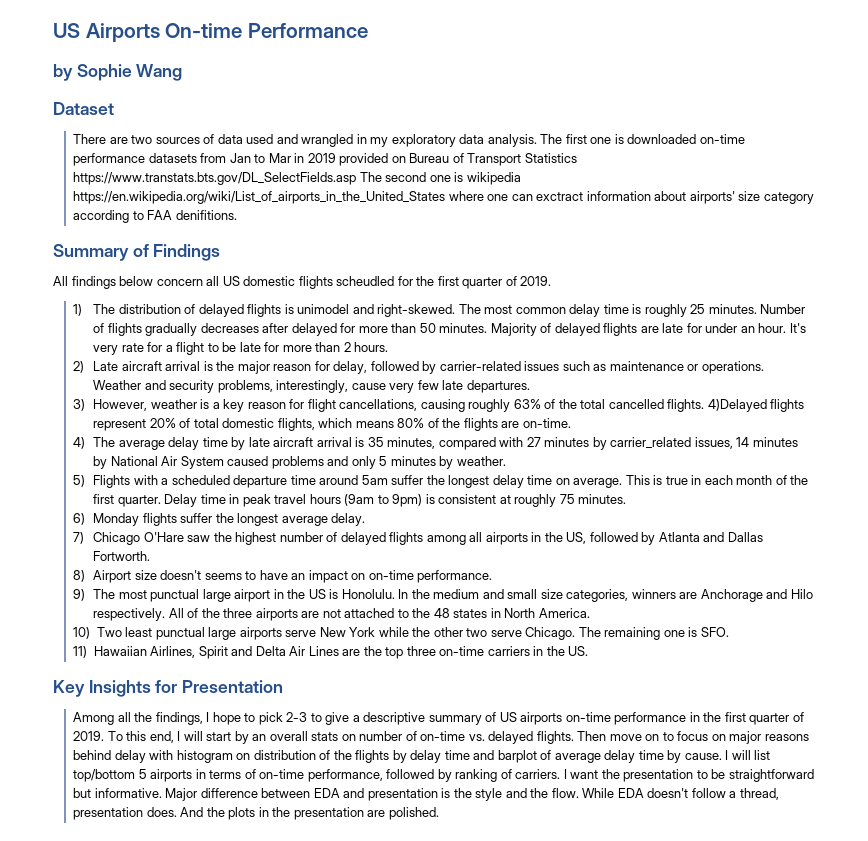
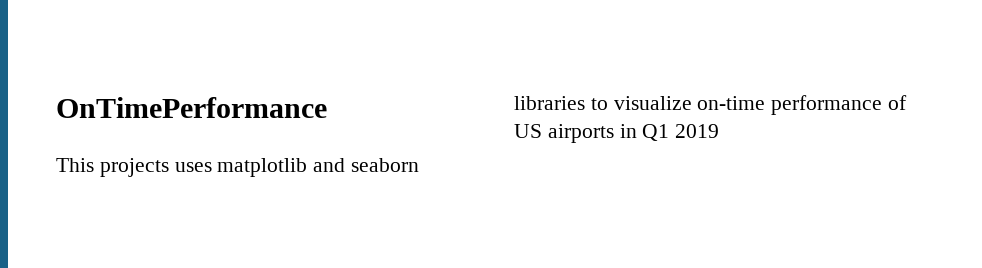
[53,23,368,42] [53,64,183,81] [53,102,114,115] [72,134,745,147] [72,153,577,166] [72,172,521,185] [72,191,814,204] [72,210,237,223] [53,244,221,261] [53,276,552,289] [72,304,806,317] [92,323,806,336] [92,342,389,355] [72,361,764,374] [92,380,530,393] [72,399,805,412] [92,418,571,431] [72,437,798,450] [92,456,506,469] [72,475,809,488] [92,494,627,507] [72,513,366,526] [72,532,763,545] [92,551,150,561] [72,570,493,583] [72,589,813,602] [92,608,590,621] [72,627,729,640] [72,646,589,659] [53,680,284,697] [72,712,804,725] [72,731,809,744] [72,750,771,763] [72,769,814,782] [72,788,779,801] [72,807,439,820] US Airports On-time Performance // by Sophie Wang // Dataset // There are two sources of data used and wrangled in my exploratory data analysis. The first one is downloaded on-time performance datasets from Jan to Mar in 2019 provided on Bureau of Transport Statistics https://www.transtats.bts.gov/DL_SelectFields.asp The second one is wikipedia https://en.wikipedia.org/wiki/List_of_airports_in_the_United_States where one can exctract information about airports' size category according to FAA denifitions. // Summary of Findings // All findings below concern all US domestic flights scheudled for the first quarter of 2019. // 1) The distribution of delayed flights is unimodel and right-skewed. The most common delay time is roughly 25 minutes. Number of flights gradually decreases after delayed for more than 50 minutes. Majority of delayed flights are late for under an hour. It's very rate for a flight to be late for more than 2 hours. // 2) Late aircraft arrival is the major reason for delay, followed by carrier-related issues such as maintenance or operations. Weather and security problems, interestingly, cause very few late departures. // 3) However, weather is a key reason for flight cancellations, causing roughly 63% of the total cancelled flights. 4)Delayed flights represent 20% of total domestic flights, which means 80% of the flights are on-time. // 4) The average delay time by late aircraft arrival is 35 minutes, compared with 27 minutes by carrier_related issues, 14 minutes by National Air System caused problems and only 5 minutes by weather. // 5) Flights with a scheduled departure time around 5am suffer the longest delay time on average. This is true in each month of the first quarter. Delay time in peak travel hours (9am to 9pm) is consistent at roughly 75 minutes. // 6) Monday flights suffer the longest average delay. // 7) Chicago O'Hare saw the highest number of delayed flights among all airports in the US, followed by Atlanta and Dallas Fortworth. // 8) Airport size doesn't seems to have an impact on on-time performance. // 9) The most punctual large airport in the US is Honolulu. In the medium and small size categories, winners are Anchorage and Hilo respectively. All of the three airports are not attached to the 48 states in North America. // 10) Two least punctual large airports serve New York while the other two serve Chicago. The remaining one is SFO. // 11) Hawaiian Airlines, Spirit and Delta Air Lines are the top three on-time carriers in the US. // Key Insights for Presentation // Among all the findings, I hope to pick 2-3 to give a descriptive summary of US airports on-time performance in the first quarter of 2019. To this end, I will start by an overall stats on number of on-time vs. delayed flights. Then move on to focus on major reasons behind delay with histogram on distribution of the flights by delay time and barplot of average delay time by cause. I will list top/bottom 5 airports in terms of on-time performance, followed by ranking of carriers. I want the presentation to be straightforward but informative. Major difference between EDA and presentation is the style and the flow. While EDA doesn't follow a thread, presentation does. And the plots in the presentation are polished. -> [56,97,327,118] [56,158,420,177] [514,95,908,115] [514,124,720,143] OnTimePerformance // This projects uses matplotlib and seaborn libraries to visualize on-time performance of US airports in Q1 2019

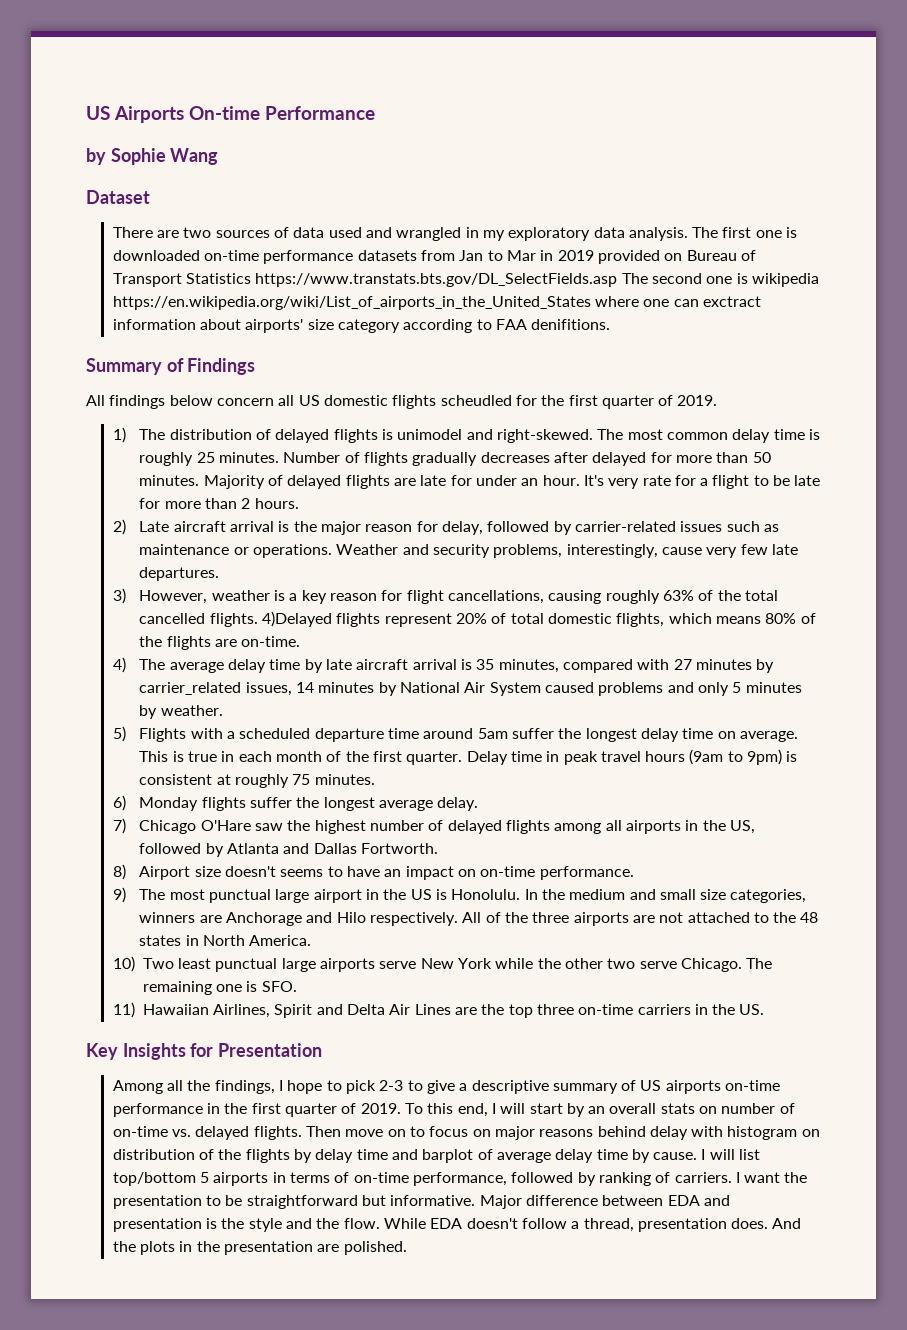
[56,97,327,118] [56,158,420,177] [514,95,908,115] [514,124,720,143] OnTimePerformance // This projects uses matplotlib and seaborn libraries to visualize on-time performance of US airports in Q1 2019 -> [86,106,375,123] [86,148,219,165] [86,190,150,204] [112,227,798,241] [112,250,756,264] [112,273,819,287] [112,296,761,310] [112,319,611,333] [86,358,256,375] [86,395,718,409] [112,427,820,443] [139,452,771,466] [139,475,821,489] [139,498,299,509] [112,519,779,535] [139,544,798,558] [139,567,220,581] [112,588,778,604] [139,611,816,627] [139,636,301,650] [112,657,775,673] [139,682,802,696] [139,705,223,719] [112,726,798,742] [139,749,798,765] [139,774,375,788] [112,795,479,811] [112,818,755,834] [139,843,438,857] [112,864,634,880] [112,887,807,903] [139,912,819,926] [139,935,312,946] [112,956,773,972] [142,981,297,995] [112,1002,765,1018] [86,1043,323,1060] [112,1080,781,1094] [112,1103,795,1117] [112,1126,820,1140] [112,1149,761,1163] [112,1172,808,1186] [112,1195,730,1209] [112,1218,802,1232] [112,1241,407,1255] US Airports On-time Performance // by Sophie Wang // Dataset // There are two sources of data used and wrangled in my exploratory data analysis. The first one is downloaded on-time performance datasets from Jan to Mar in 2019 provided on Bureau of Transport Statistics https://www.transtats.bts.gov/DL_SelectFields.asp The second one is wikipedia https://en.wikipedia.org/wiki/List_of_airports_in_the_United_States where one can exctract information about airports' size category according to FAA denifitions. // Summary of Findings // All findings below concern all US domestic flights scheudled for the first quarter of 2019. // 1) The distribution of delayed flights is unimodel and right-skewed. The most common delay time is roughly 25 minutes. Number of flights gradually decreases after delayed for more than 50 minutes. Majority of delayed flights are late for under an hour. It's very rate for a flight to be late for more than 2 hours. // 2) Late aircraft arrival is the major reason for delay, followed by carrier-related issues such as maintenance or operations. Weather and security problems, interestingly, cause very few late departures. // 3) However, weather is a key reason for flight cancellations, causing roughly 63% of the total cancelled flights. 4)Delayed flights represent 20% of total domestic flights, which means 80% of the flights are on-time. // 4) The average delay time by late aircraft arrival is 35 minutes, compared with 27 minutes by carrier_related issues, 14 minutes by National Air System caused problems and only 5 minutes by weather. // 5) Flights with a scheduled departure time around 5am suffer the longest delay time on average. This is true in each month of the first quarter. Delay time in peak travel hours (9am to 9pm) is consistent at roughly 75 minutes. // 6) Monday flights suffer the longest average delay. // 7) Chicago O'Hare saw the highest number of delayed flights among all airports in the US, followed by Atlanta and Dallas Fortworth. // 8) Airport size doesn't seems to have an impact on on-time performance. // 9) The most punctual large airport in the US is Honolulu. In the medium and small size categories, winners are Anchorage and Hilo respectively. All of the three airports are not attached to the 48 states in North America. // 10) Two least punctual large airports serve New York while the other two serve Chicago. The remaining one is SFO. // 11) Hawaiian Airlines, Spirit and Delta Air Lines are the top three on-time carriers in the US. // Key Insights for Presentation // Among all the findings, I hope to pick 2-3 to give a descriptive summary of US airports on-time performance in the first quarter of 2019. To this end, I will start by an overall stats on number of on-time vs. delayed flights. Then move on to focus on major reasons behind delay with histogram on distribution of the flights by delay time and barplot of average delay time by cause. I will list top/bottom 5 airports in terms of on-time performance, followed by ranking of carriers. I want the presentation to be straightforward but informative. Major difference between EDA and presentation is the style and the flow. While EDA doesn't follow a thread, presentation does. And the plots in the presentation are polished.

